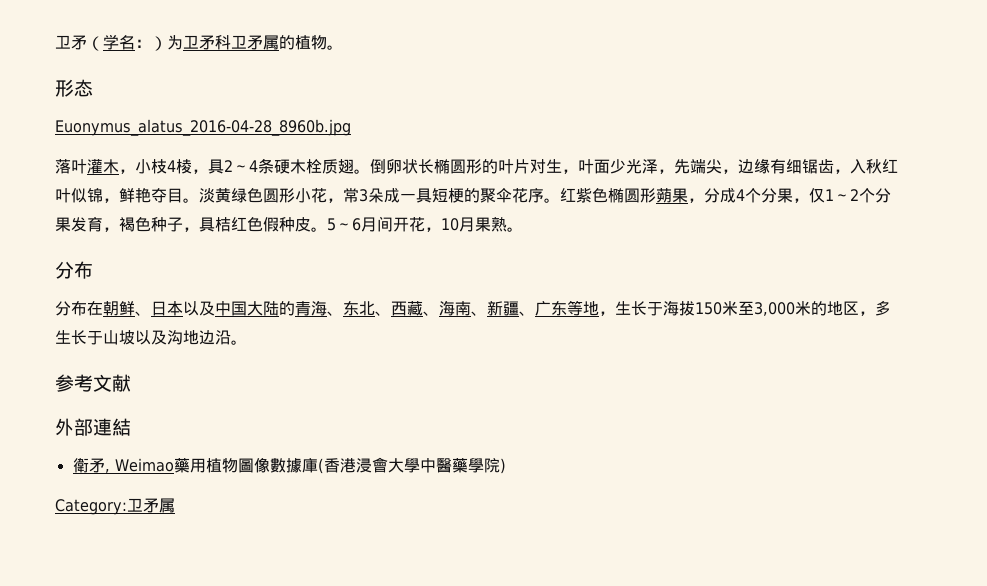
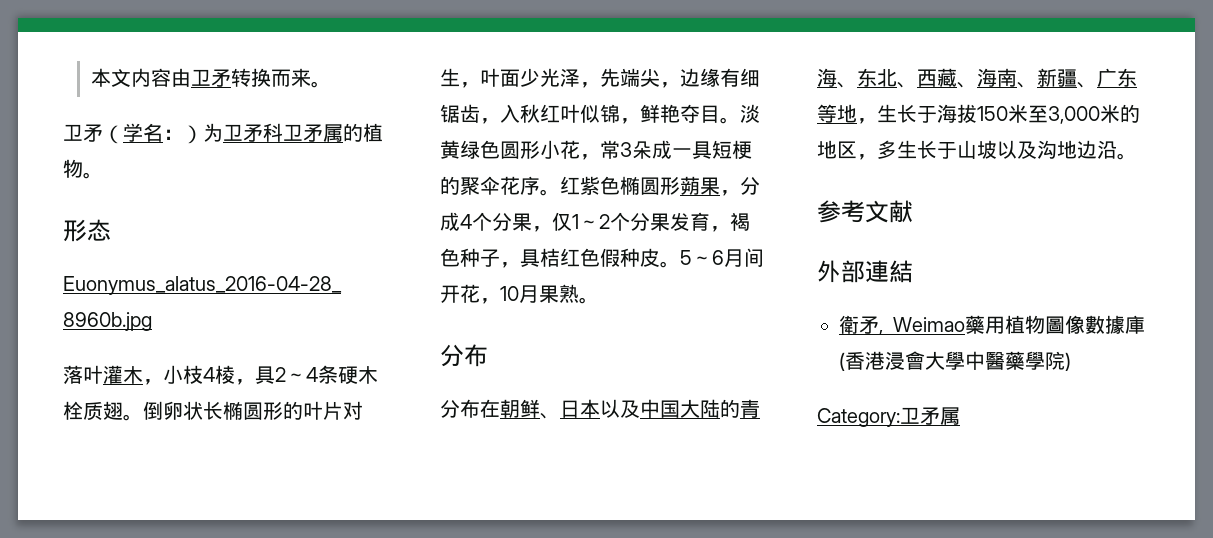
(55, 42) none -> [91,68,332,88] 本文内容由卫矛转换而来。 //

